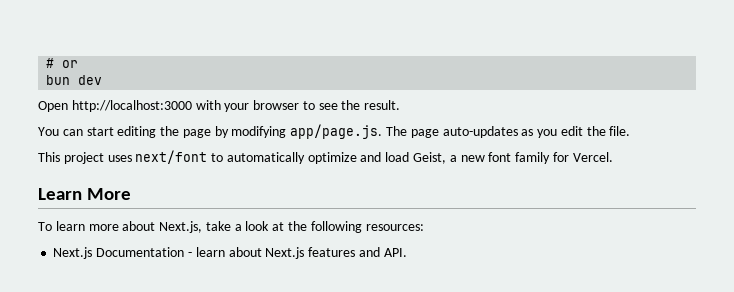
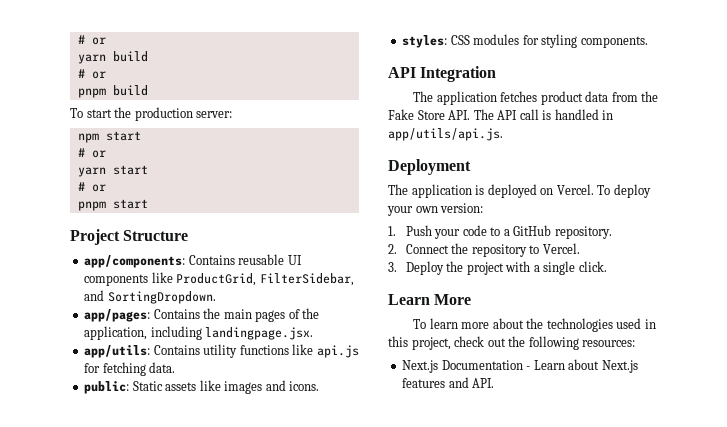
[46,58,79,68] [46,75,103,85] [38,100,401,112] [38,124,631,139] [38,150,613,164] # or // bun dev // Open http://localhost:3000 with your browser to see the result. // You can start editing the page by modifying app/page.js. The page auto-updates as you edit the file. // This project uses next/font to automatically optimize and load Geist, a new font family for Vercel. -> [77,35,106,45] [77,51,148,64] [77,69,106,79] [77,85,148,98] [70,107,233,121] [77,131,141,143] [77,148,106,158] [77,165,148,177] [77,182,106,192] [77,199,148,211] [70,229,189,245] [84,254,302,268] [84,272,354,286] [84,290,216,304] [84,308,320,322] [84,326,314,340] [84,344,359,358] [84,362,176,376] [84,380,320,394] [402,34,648,48] [388,66,497,82] [412,91,659,105] [388,109,614,120] [388,128,503,141] [388,159,471,175] [388,184,651,198] [387,203,484,216] [388,225,612,239] [388,243,580,257] [388,261,607,275] # or // yarn build // # or // pnpm build // To start the production server: // npm start // # or // yarn start // # or // pnpm start // Project Structure // app/components: Contains reusable UI components like ProductGrid, FilterSidebar, and SortingDropdown. // app/pages: Contains the main pages of the application, including landingpage.jsx. // app/utils: Contains utility functions like api.js for fetching data. // public: Static assets like images and icons. // styles: CSS modules for styling components. // API Integration // The application fetches product data from the Fake Store API. The API call is handled in app/utils/api.js. // Deployment // The application is deployed on Vercel. To deploy your own version: // 1. Push your code to a GitHub repository. // 2. Connect the repository to Vercel. // 3. Deploy the project with a single click.
[159,221,285,233] Next.js, take a look at -> [526,318,656,332] [388,336,506,350] the technologies used in this project, check out
[195,247,225,257] learn -> [533,360,565,370] Learn

